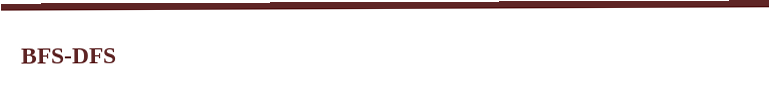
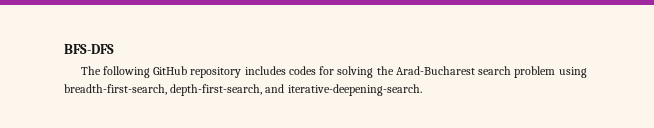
(117, 56) none -> [80,66,587,78] [64,84,422,96] // The following GitHub repository includes codes for solving the Arad-Bucharest search problem using breadth-first-search, depth-first-search, and iterative-deepening-search.

